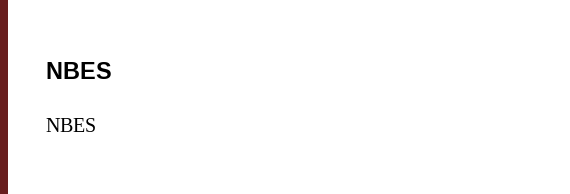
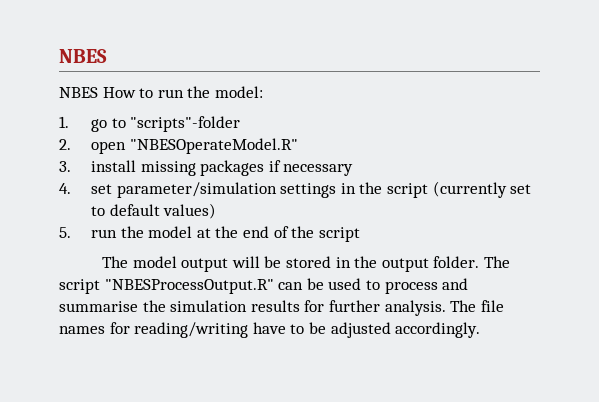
(96, 125) none -> [102,86,263,98] [59,116,241,132] [59,138,298,154] [59,160,354,176] [59,181,532,198] [91,203,217,219] [59,226,360,242] [102,256,510,272] [59,278,469,294] [59,300,504,316] [59,322,481,338] How to run the model: // 1. go to "scripts"-folder // 2. open "NBESOperateModel.R" // 3. install missing packages if necessary // 4. set parameter/simulation settings in the script (currently set to default values) // 5. run the model at the end of the script // The model output will be stored in the output folder. The script "NBESProcessOutput.R" can be used to process and summarise the simulation results for further analysis. The file names for reading/writing have to be adjusted accordingly.

